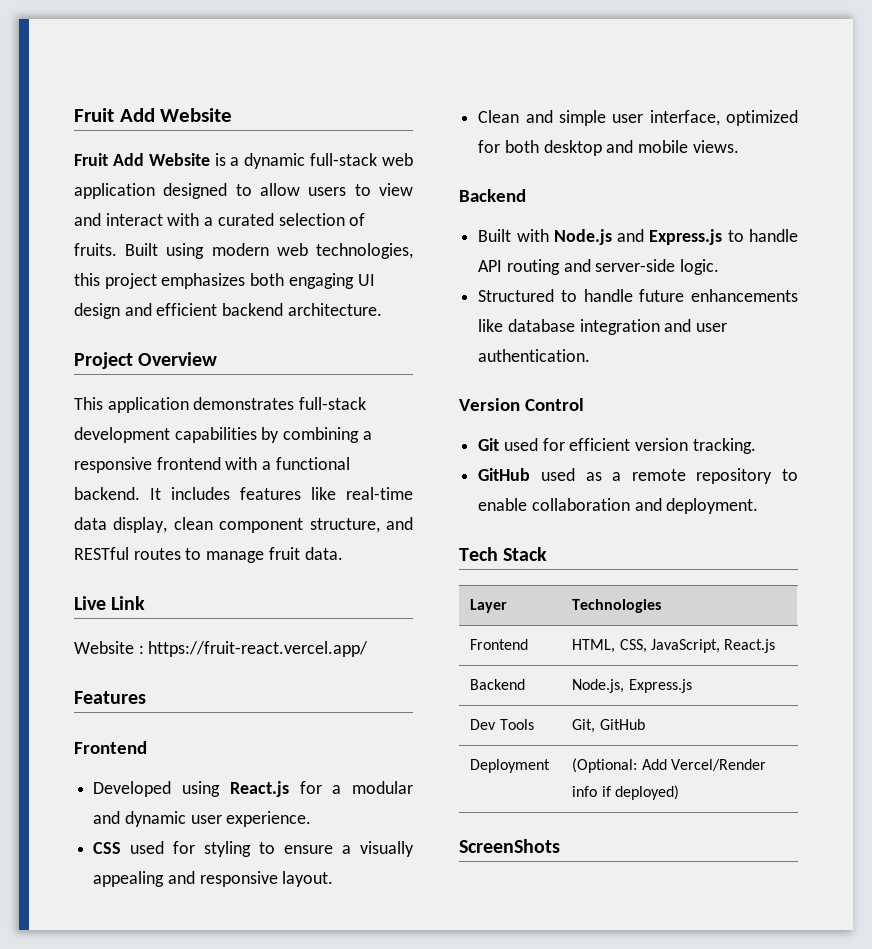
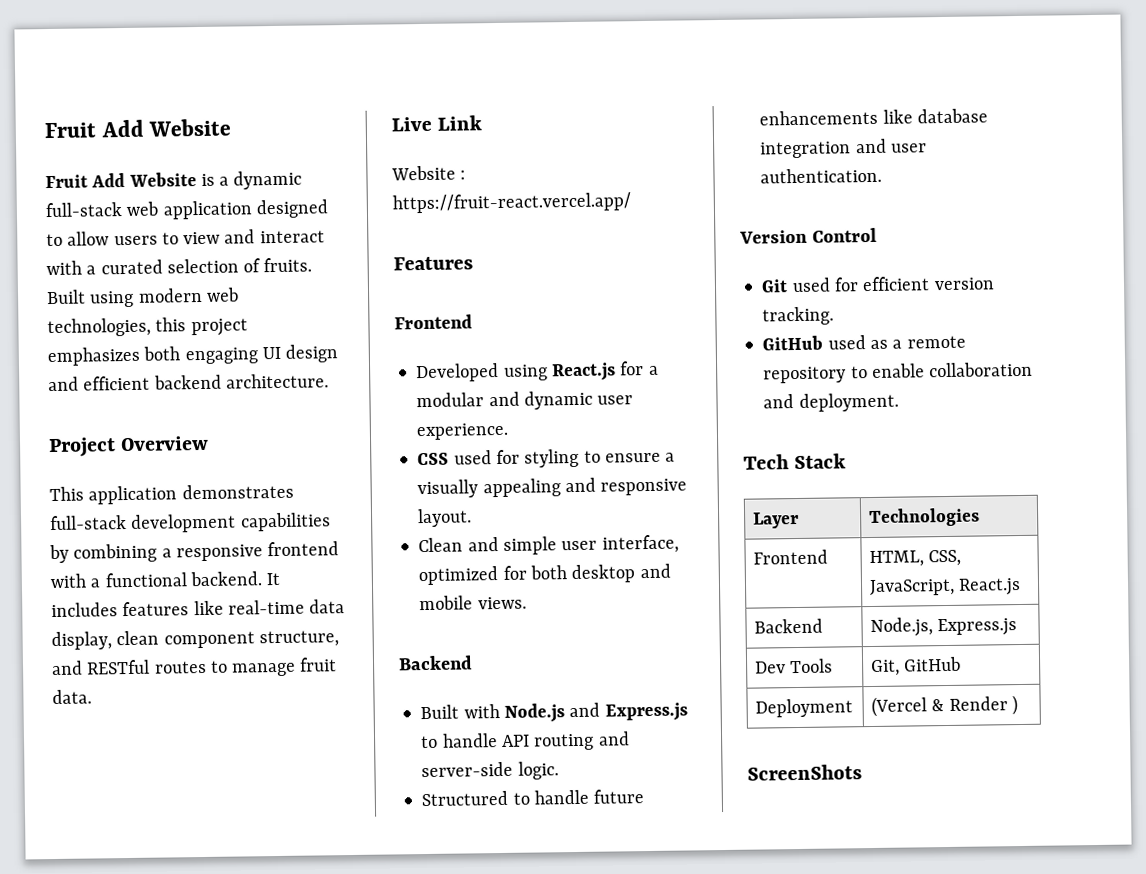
[572,758,766,773] [572,785,679,800] (Optional: Add Vercel/Render info if deployed) -> [871,695,1018,718] (Vercel & Render )

